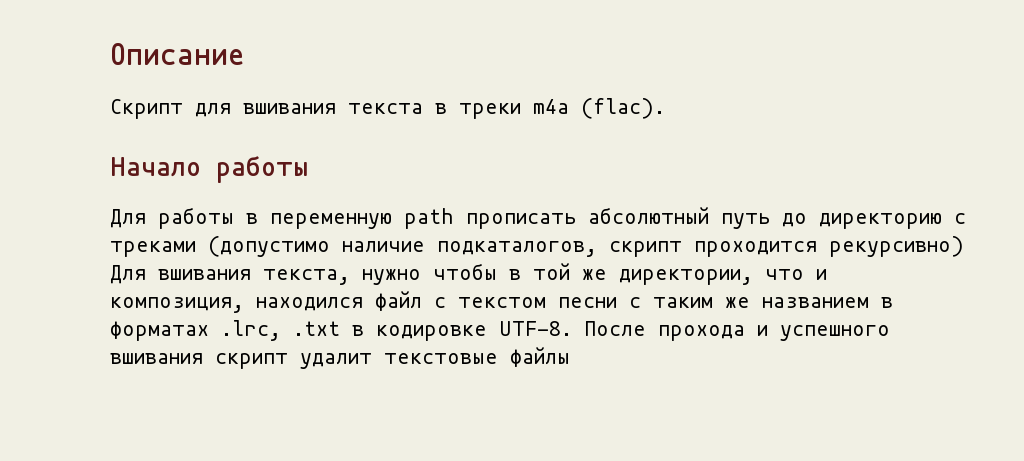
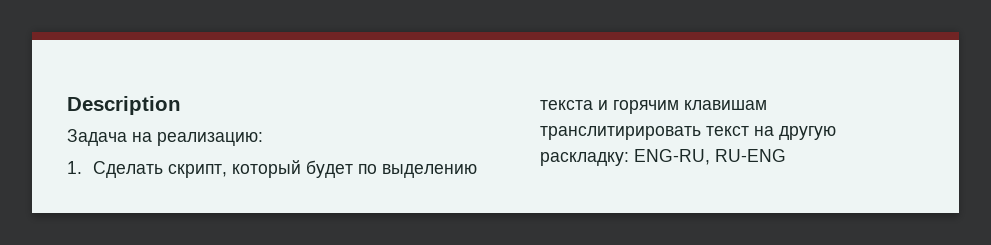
[110,43,244,65] [110,98,665,119] [110,156,308,183] [110,207,966,229] [110,236,964,257] [110,263,827,285] [110,291,893,313] [110,320,890,341] [110,347,570,369] Описание // Скрипт для вшивания текста в треки m4a (flac). // Начало работы // Для работы в переменную path прописать абсолютный путь до директорию с треками (допустимо наличие подкаталогов, скрипт проходится рекурсивно) Для вшивания текста, нужно чтобы в той же директории, что и композиция, находился файл с текстом песни с таким же названием в форматах .lrc, .txt в кодировке UTF-8. После прохода и успешного вшивания скрипт удалит текстовые файлы -> [67,96,181,115] [67,129,263,146] [67,160,478,178] [539,100,767,114] [539,126,836,140] [539,149,786,166] Description // Задача на реализацию: // 1. Сделать скрипт, который будет по выделению текста и горячим клавишам транслитирировать текст на другую раскладку: ENG-RU, RU-ENG

